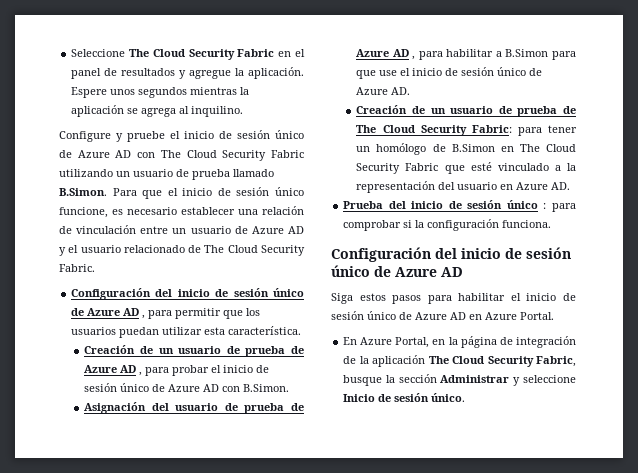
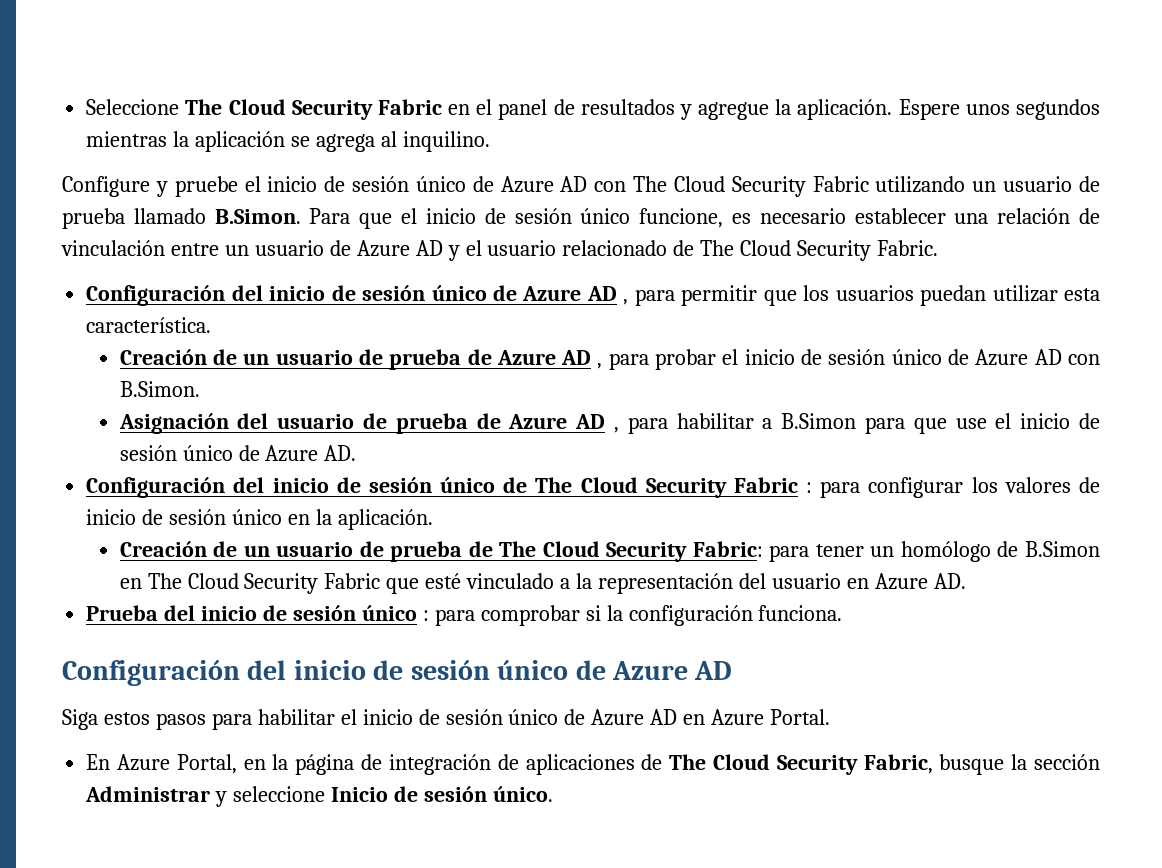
(411, 91) none -> [86,477,1100,498] [86,509,433,530] // Configuración del inicio de sesión único de The Cloud Security Fabric : para configurar los valores de inicio de sesión único en la aplicación.
[359,355,426,367] la aplicación -> [525,754,663,775] aplicaciones de

